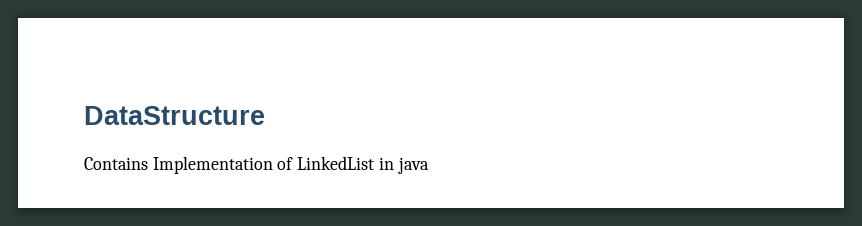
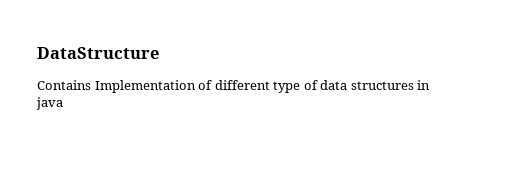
[297,156,375,170] LinkedList -> [214,80,414,93] different type of data structures

